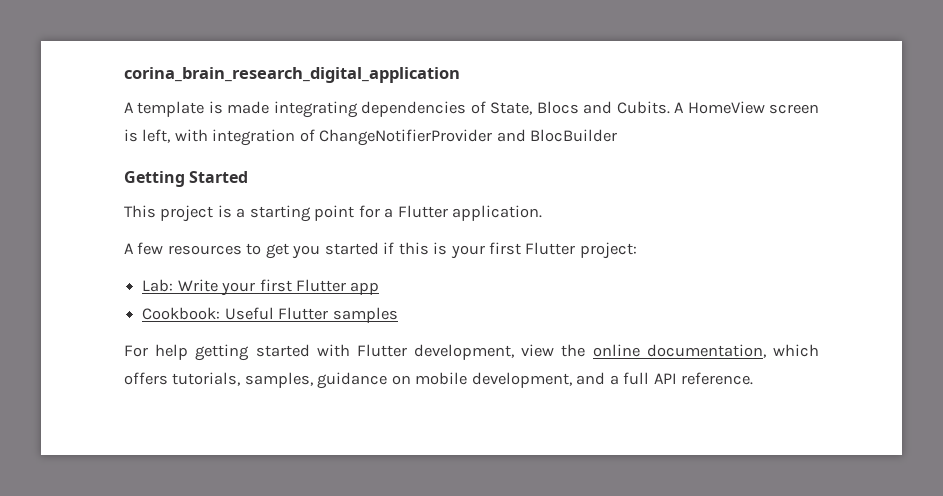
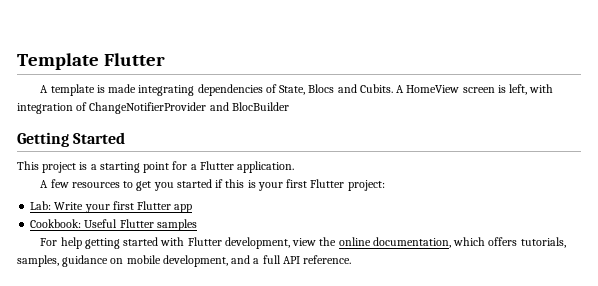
[124,67,460,83] corina_brain_research_digital_application -> [17,53,165,70] Template Flutter

